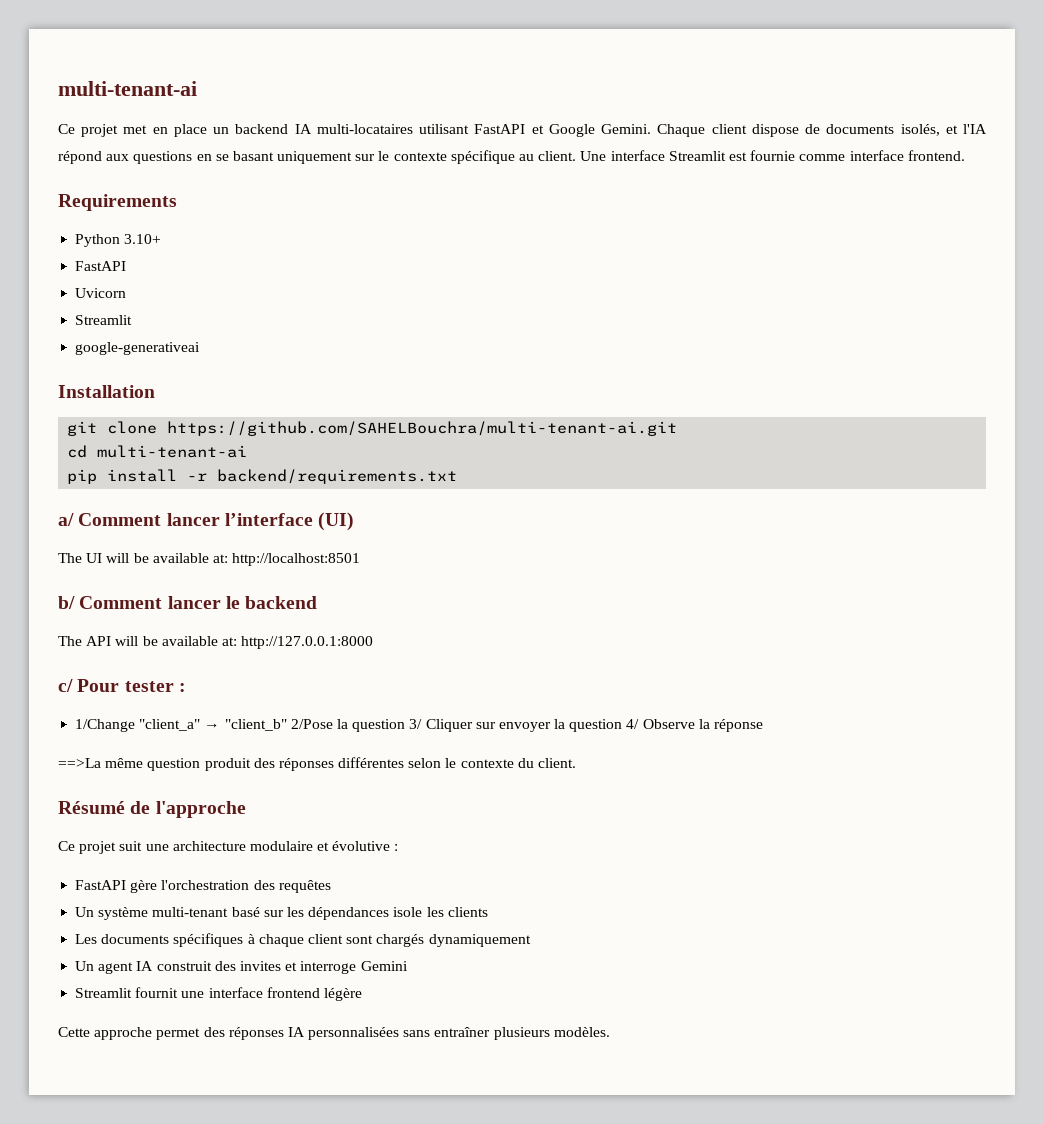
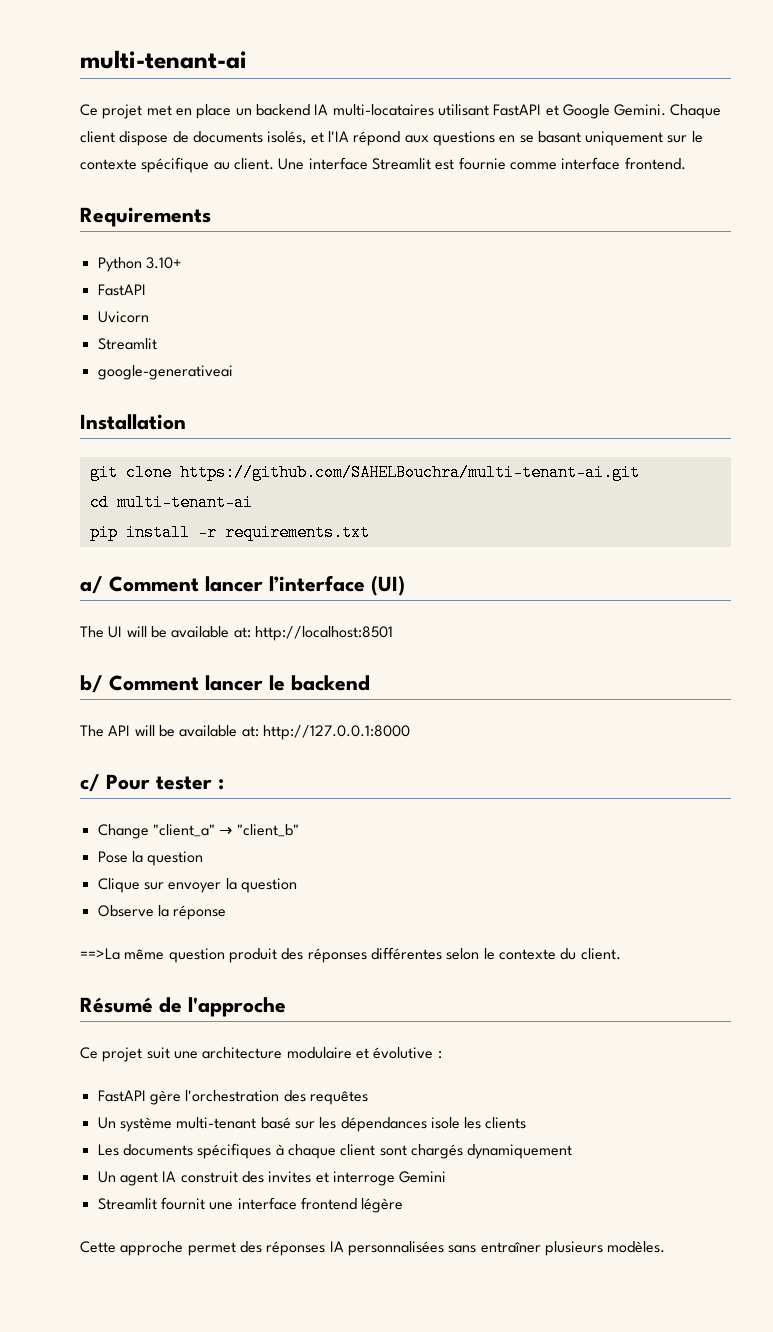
[217,469,458,484] backend/requirements.txt -> [224,524,370,541] requirements.txt
[75,719,136,732] 1/Change -> [97,824,149,839] Change
[290,719,473,732] 2/Pose la question 3/ Cliquer -> [97,851,204,866] [97,878,140,893] // Pose la question // Clique
[626,719,640,729] 4/ -> (297, 885) //

